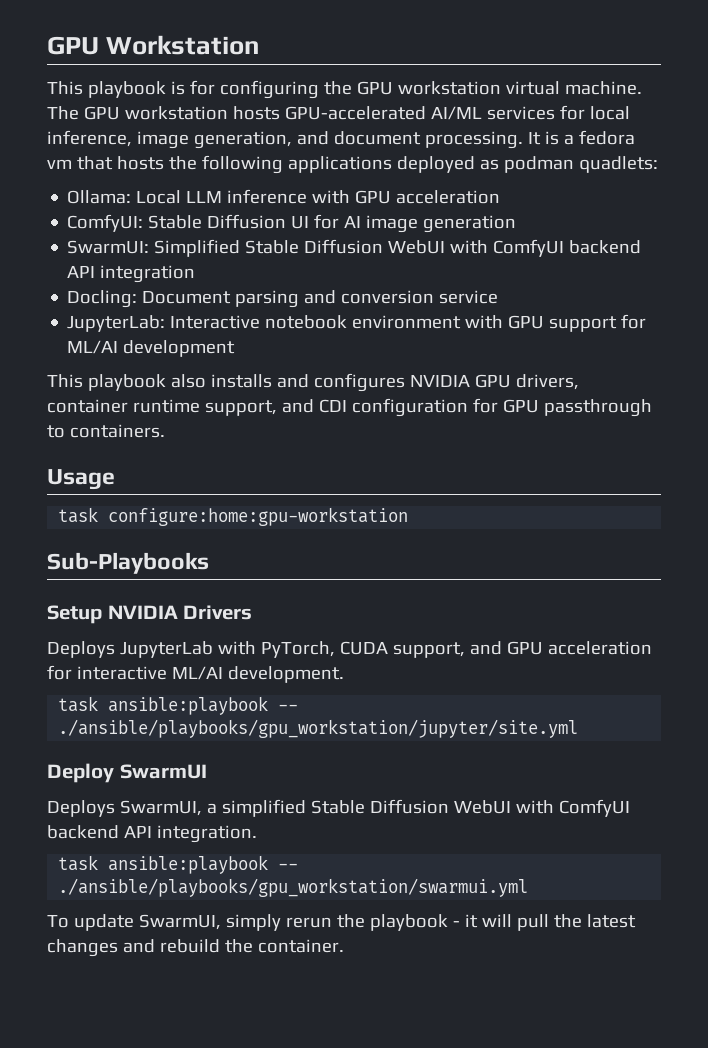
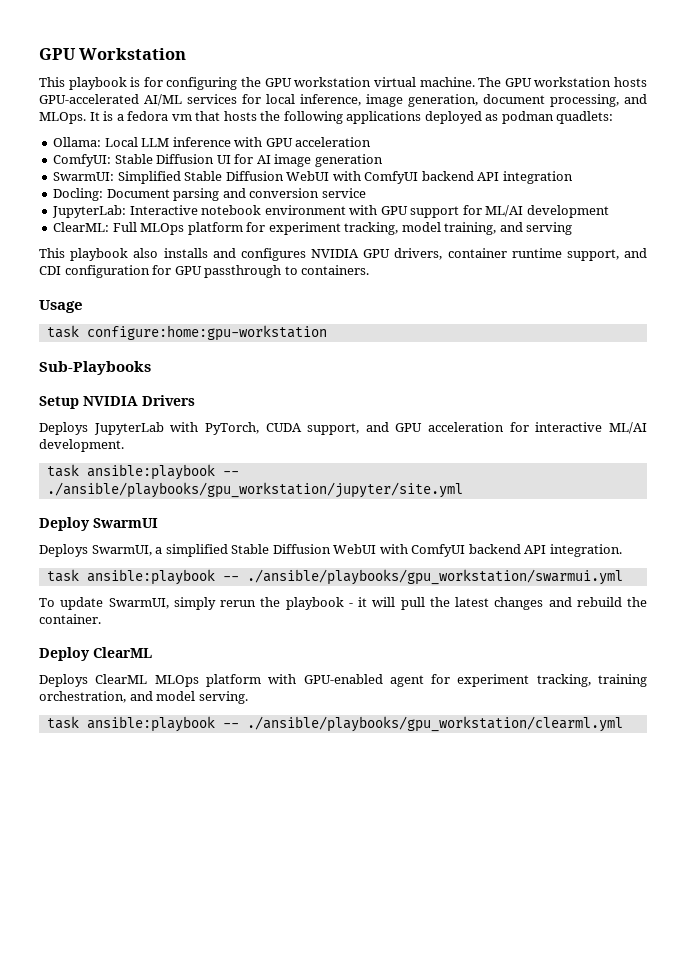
[296,131,523,149] and document processing. -> [483,94,647,107] [39,112,86,124] document processing, and MLOps.
(236, 348) none -> [53,222,573,235] // ClearML: Full MLOps platform for experiment tracking, model training, and serving
(344, 946) none -> [39,647,152,661] [39,674,647,687] [39,691,248,704] [46,716,623,732] // Deploy ClearML // Deploys ClearML MLOps platform with GPU-enabled agent for experiment tracking, training orchestration, and model serving. // task ansible:playbook -- ./ansible/playbooks/gpu_workstation/clearml.yml

